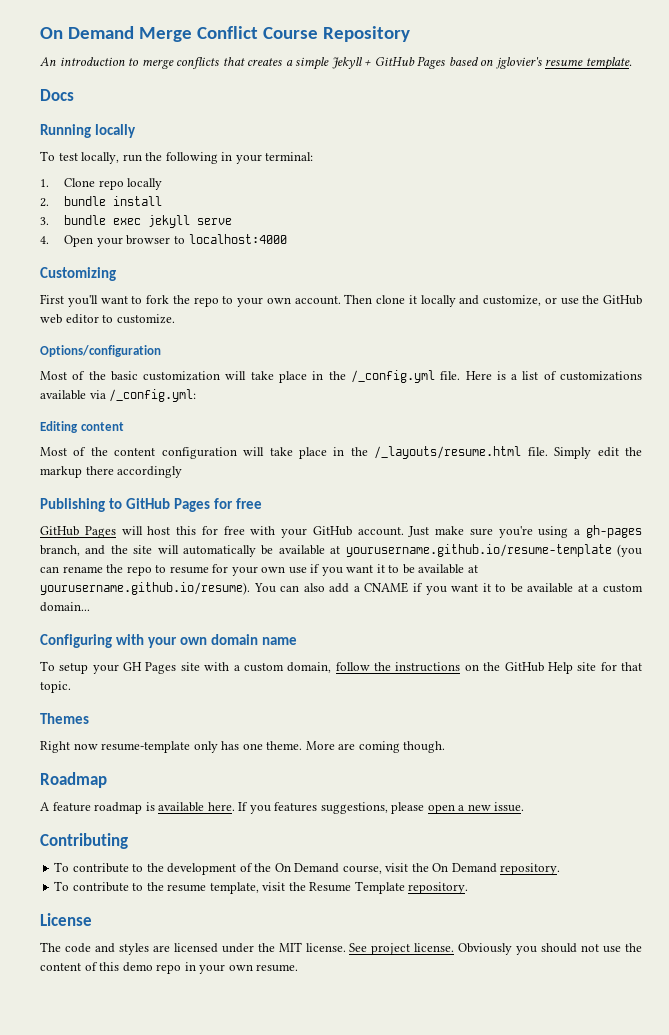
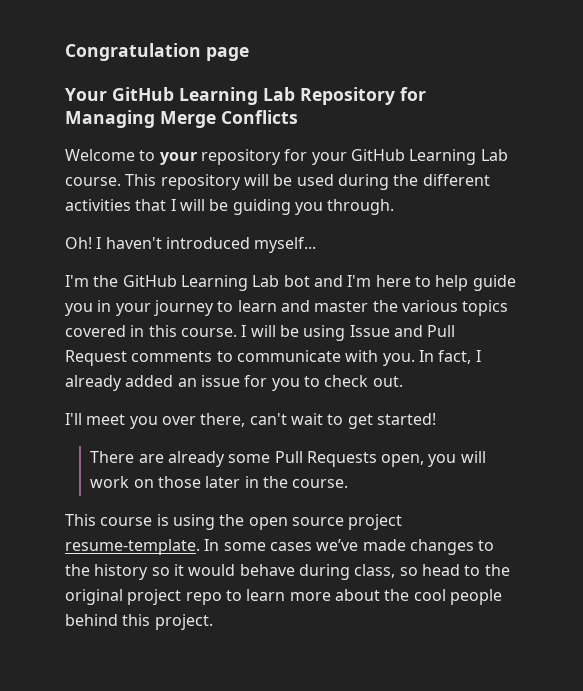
[40,26,410,42] [40,56,632,70] [40,89,74,101] [40,124,136,138] [40,151,314,164] [40,178,163,190] [40,196,163,207] [40,215,233,228] [40,234,287,247] [40,267,116,281] [40,294,642,307] [40,314,175,324] [40,345,161,357] [40,370,642,383] [40,389,197,402] [40,421,124,433] [40,446,643,459] [40,466,183,478] [40,498,262,512] [40,525,642,538] [40,544,642,557] [40,564,478,576] [40,582,643,595] [40,602,90,612] [40,634,297,648] [40,661,642,674] [40,681,71,693] [40,713,89,724] [40,741,446,753] [40,772,107,788] [40,802,525,814] [40,833,128,849] [54,862,561,875] [54,881,469,894] [40,913,92,926] [40,942,643,955] [40,962,299,974] On Demand Merge Conflict Course Repository // An introduction to merge conflicts that creates a simple Jekyll + GitHub Pages based on jglovier's resume template. // Docs // Running locally // To test locally, run the following in your terminal: // 1. Clone repo locally // 2. bundle install // 3. bundle exec jekyll serve // 4. Open your browser to localhost:4000 // Customizing // First you'll want to fork the repo to your own account. Then clone it locally and customize, or use the GitHub web editor to customize. // Options/configuration // Most of the basic customization will take place in the /_config.yml file. Here is a list of customizations available via /_config.yml: // Editing content // Most of the content configuration will take place in the /_layouts/resume.html file. Simply edit the markup there accordingly // Publishing to GitHub Pages for free // GitHub Pages will host this for free with your GitHub account. Just make sure you're using a gh-pages branch, and the site will automatically be available at yourusername.github.io/resume-template (you can rename the repo to resume for your own use if you want it to be available at yourusername.github.io/resume). You can also add a CNAME if you want it to be available at a custom domain... // Configuring with your own domain name // To setup your GH Pages site with a custom domain, follow the instructions on the GitHub Help site for that topic. // Themes // Right now resume-template only has one theme. More are coming though. // Roadmap // A feature roadmap is available here. If you features suggestions, please open a new issue. // Contributing // To contribute to the development of the On Demand course, visit the On Demand repository. // To contribute to the resume template, visit the Resume Template repository. // License // The code and styles are licensed under the MIT license. See project license. Obviously you should not use the content of this demo repo in your own resume. -> [65,43,249,61] [65,87,426,105] [65,110,298,128] [65,149,508,165] [65,174,490,190] [65,199,395,215] [65,237,317,253] [65,275,516,291] [65,300,509,316] [65,325,456,341] [65,350,481,366] [65,375,403,391] [65,413,436,429] [90,451,486,467] [90,476,349,488] [65,514,403,530] [65,539,495,555] [65,564,510,580] [65,589,502,605] [65,614,213,630] Congratulation page // Your GitHub Learning Lab Repository for Managing Merge Conflicts // Welcome to your repository for your GitHub Learning Lab course. This repository will be used during the different activities that I will be guiding you through. // Oh! I haven't introduced myself... // I'm the GitHub Learning Lab bot and I'm here to help guide you in your journey to learn and master the various topics covered in this course. I will be using Issue and Pull Request comments to communicate with you. In fact, I already added an issue for you to check out. // I'll meet you over there, can't wait to get started! // There are already some Pull Requests open, you will work on those later in the course. // This course is using the open source project resume-template. In some cases we’ve made changes to the history so it would behave during class, so head to the original project repo to learn more about the cool people behind this project.

